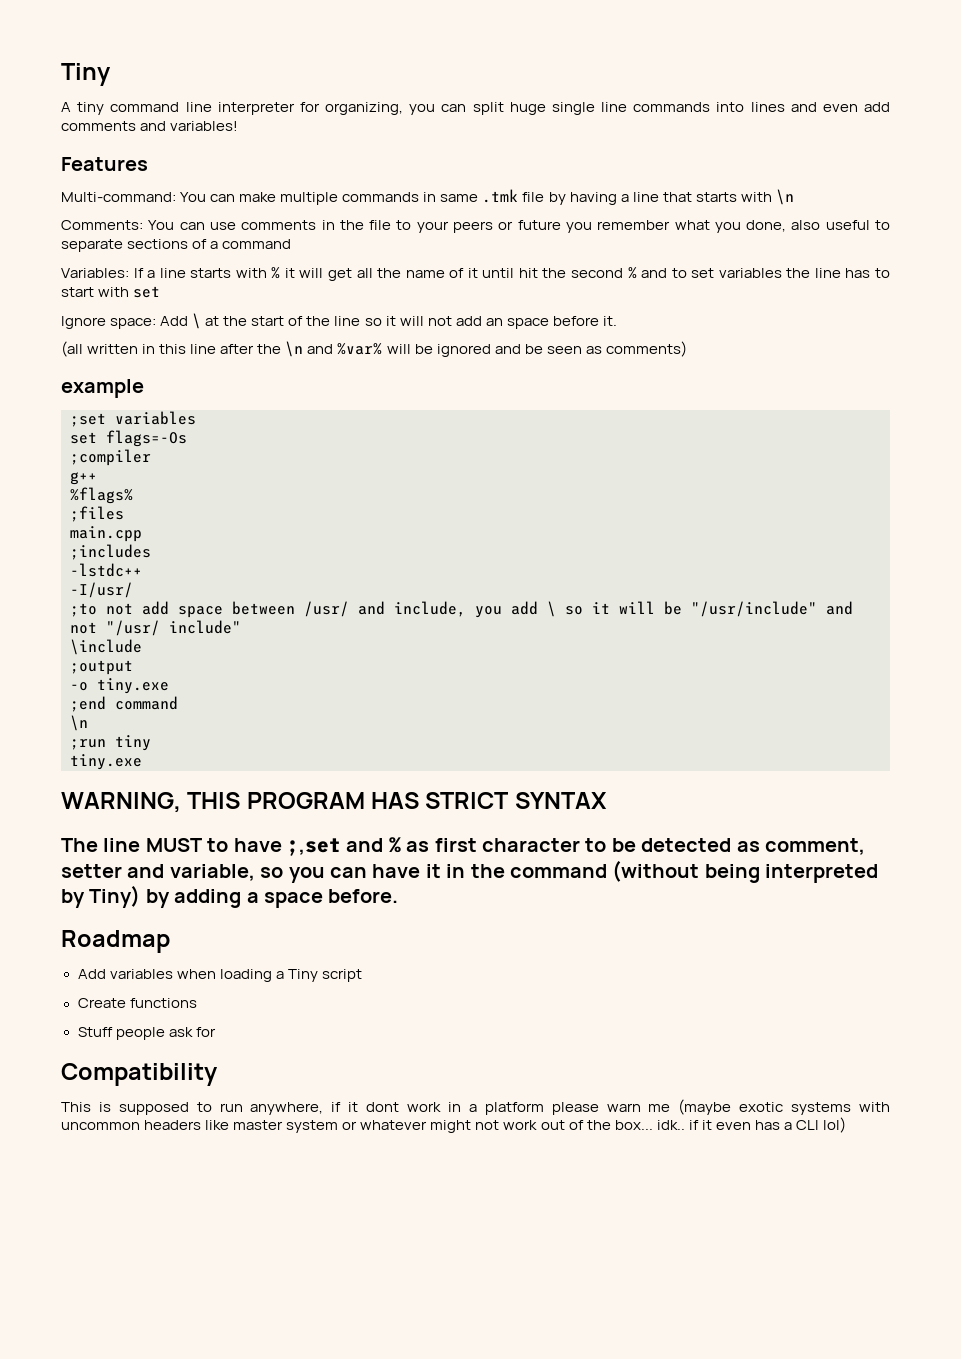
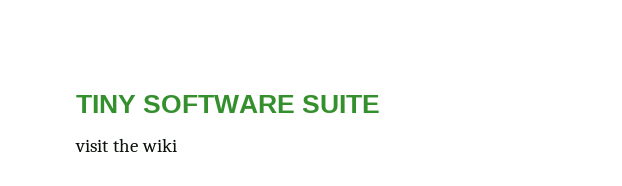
[61,63,111,86] [61,102,890,115] [61,121,239,131] [61,157,148,171] [61,189,794,205] [61,220,890,233] [61,239,292,252] [61,267,890,281] [61,286,161,298] [61,313,617,329] [61,341,687,357] [61,379,144,398] [70,411,196,427] [70,430,187,447] [70,449,151,466] [70,472,97,485] [70,487,133,504] [70,506,124,522] [70,526,142,542] [70,544,151,560] [70,563,142,577] [70,582,133,598] [70,601,853,618] [70,620,241,636] [70,639,142,655] [70,660,133,675] [70,678,169,694] [70,696,178,712] [70,715,88,731] [70,735,151,751] [70,754,142,770] [61,792,607,813] [61,837,865,856] [61,860,879,883] [61,885,399,908] [61,930,170,953] [77,969,362,982] [77,998,197,1008] [77,1027,216,1040] [61,1063,218,1086] [61,1099,891,1115] [61,1117,847,1133] Tiny // A tiny command line interpreter for organizing, you can split huge single line commands into lines and even add comments and variables! // Features // Multi-command: You can make multiple commands in same .tmk file by having a line that starts with \n // Comments: You can use comments in the file to your peers or future you remember what you done, also useful to separate sections of a command // Variables: If a line starts with % it will get all the name of it until hit the second % and to set variables the line has to start with set // Ignore space: Add \ at the start of the line so it will not add an space before it. // (all written in this line after the \n and %var% will be ignored and be seen as comments) // example // ;set variables // set flags=-Os // ;compiler // g++ // %flags% // ;files // main.cpp // ;includes // -lstdc++ // -I/usr/ // ;to not add space between /usr/ and include, you add \ so it will be "/usr/include" and not "/usr/ include" // \include // ;output // -o tiny.exe // ;end command // \n // ;run tiny // tiny.exe // WARNING, THIS PROGRAM HAS STRICT SYNTAX // The line MUST to have ;,set and % as first character to be detected as comment, setter and variable, so you can have it in the command (without being interpreted by Tiny) by adding a space before. // Roadmap // Add variables when loading a Tiny script // Create functions // Stuff people ask for // Compatibility // This is supposed to run anywhere, if it dont work in a platform please warn me (maybe exotic systems with uncommon headers like master system or whatever might not work out of the box... idk.. if it even has a CLI lol) -> [76,95,381,113] [75,138,178,152] TINY SOFTWARE SUITE // visit the wiki

